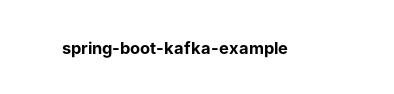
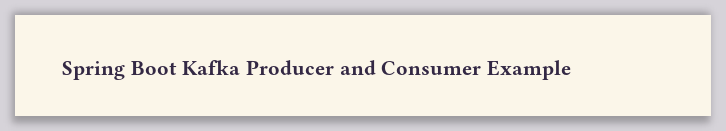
[62,41,288,58] spring-boot-kafka-example -> [62,60,572,80] Spring Boot Kafka Producer and Consumer Example

